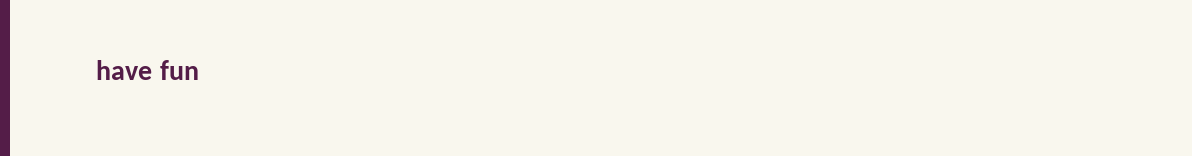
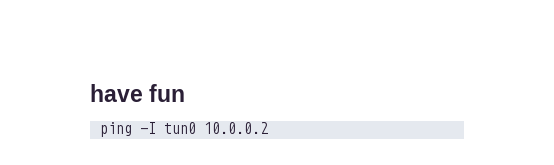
(199, 70) none -> [99,122,268,137] // ping -I tun0 10.0.0.2

